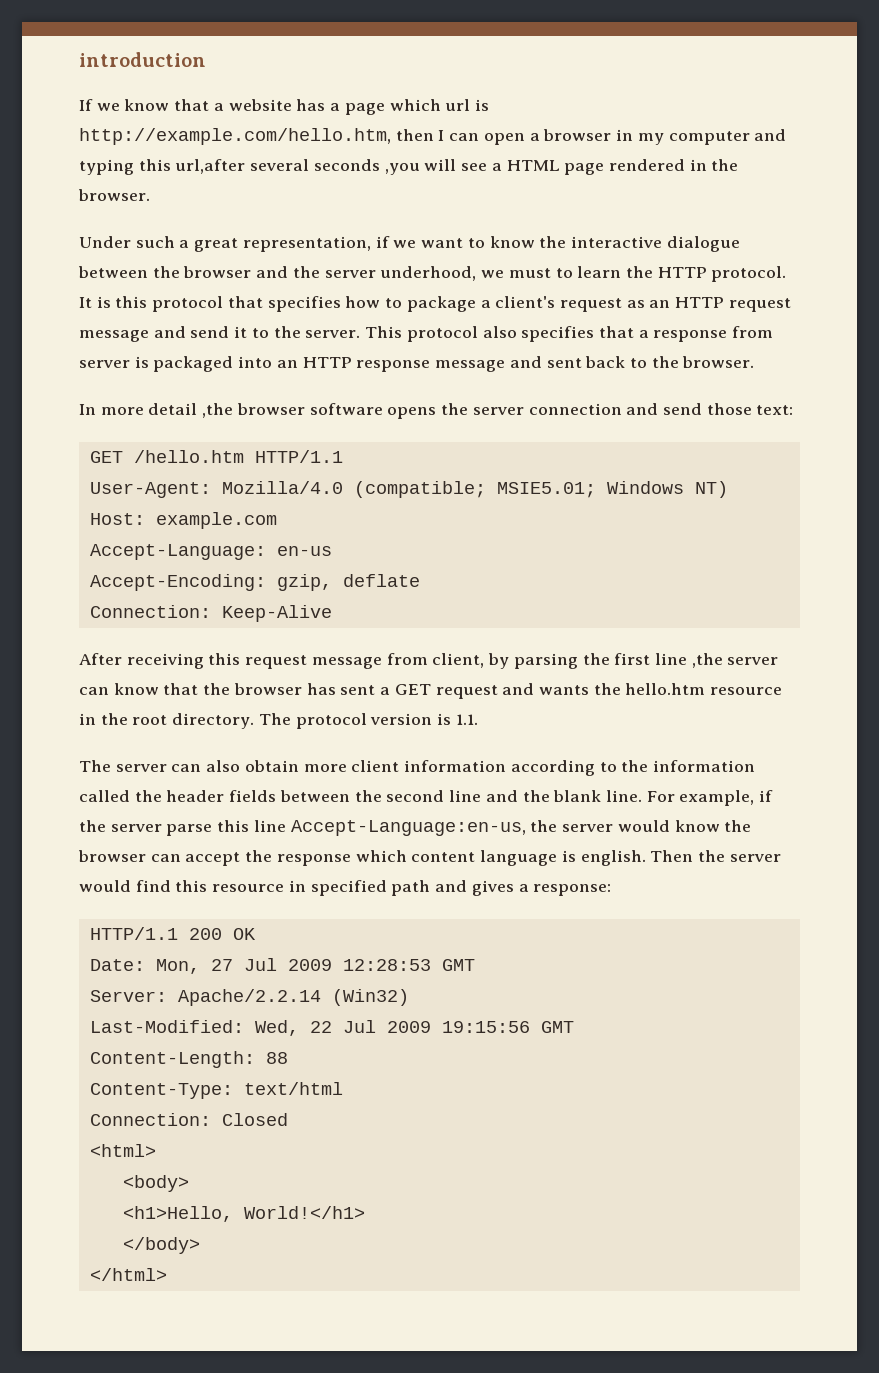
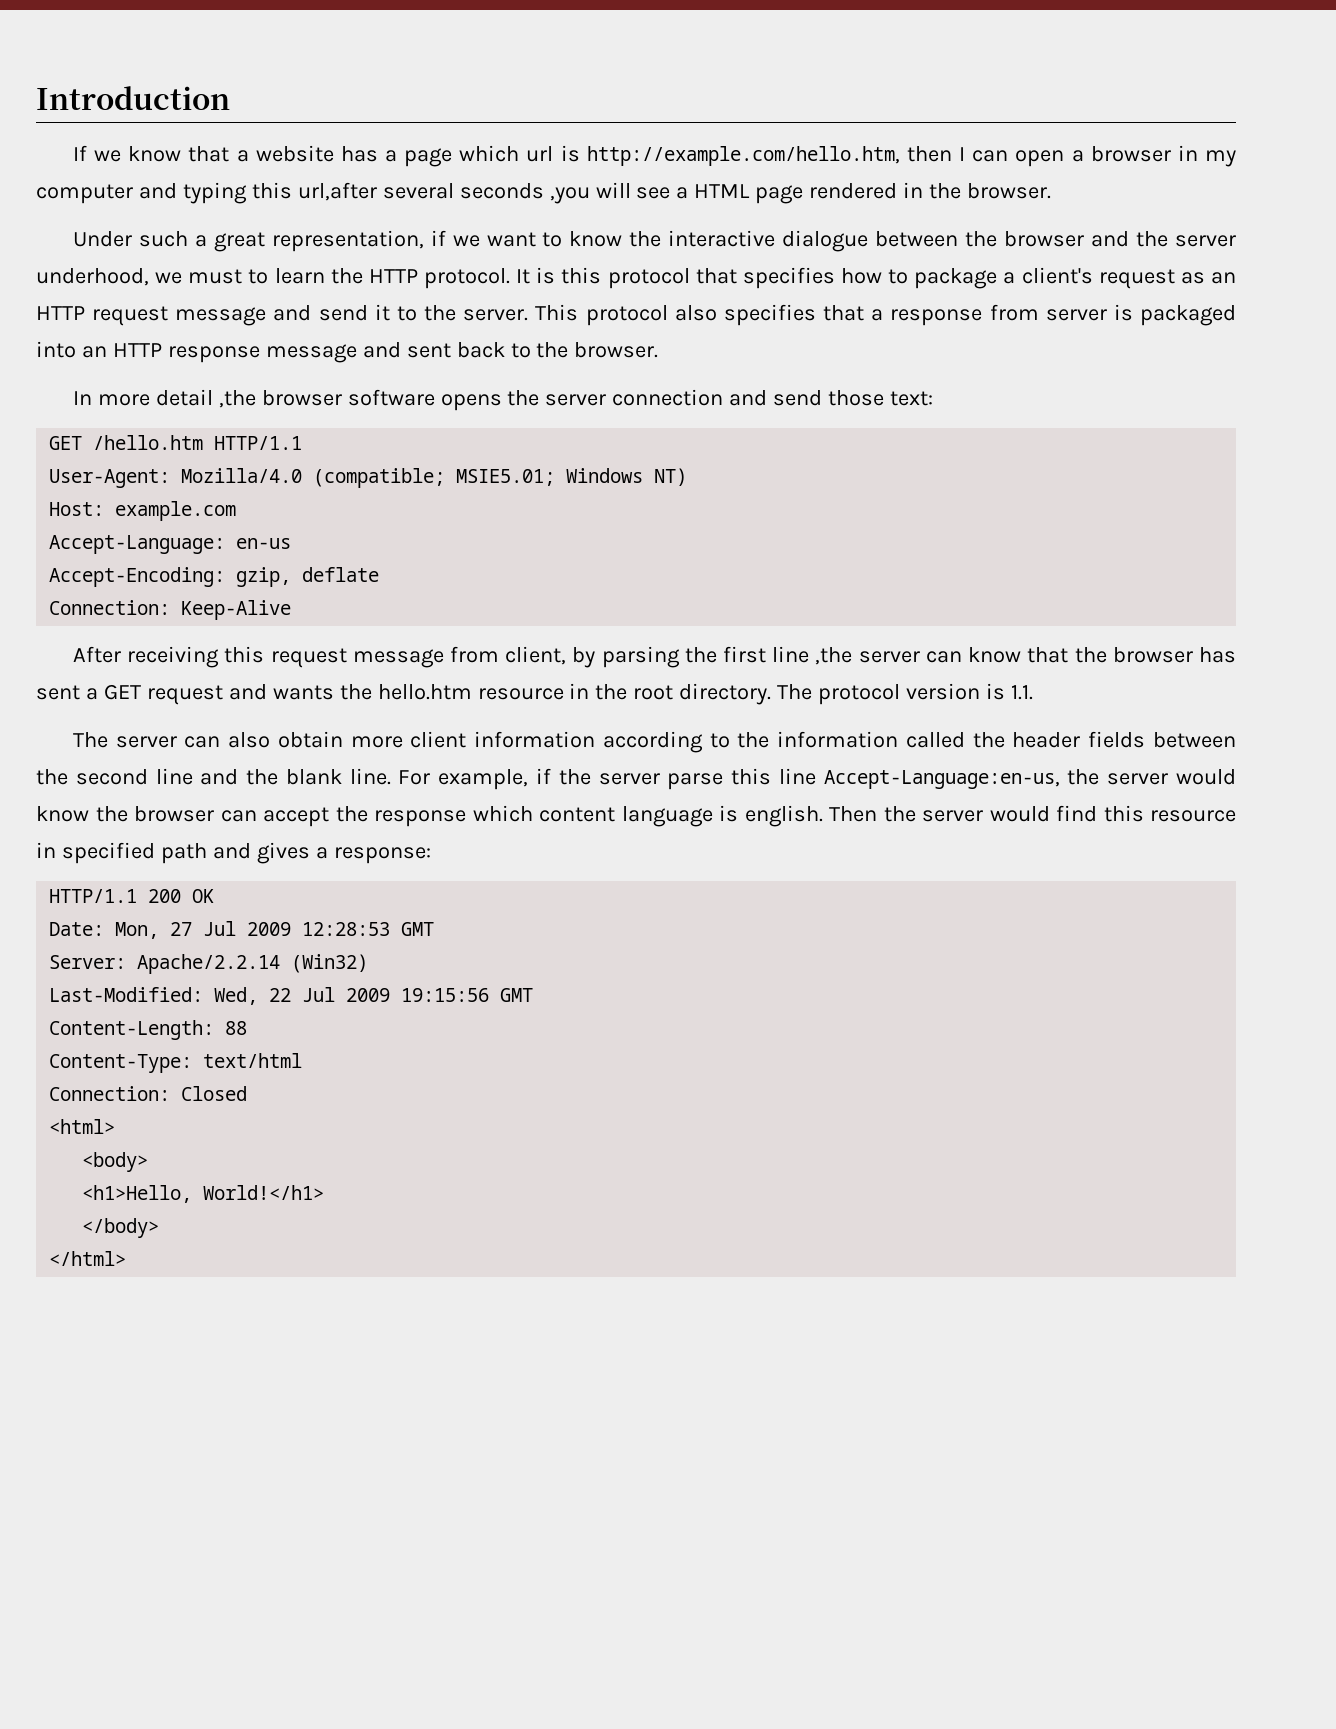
[79,52,206,67] introduction -> [36,86,230,110] Introduction

